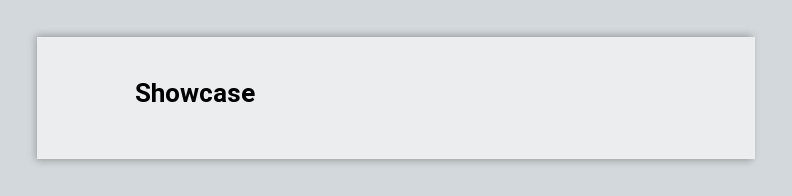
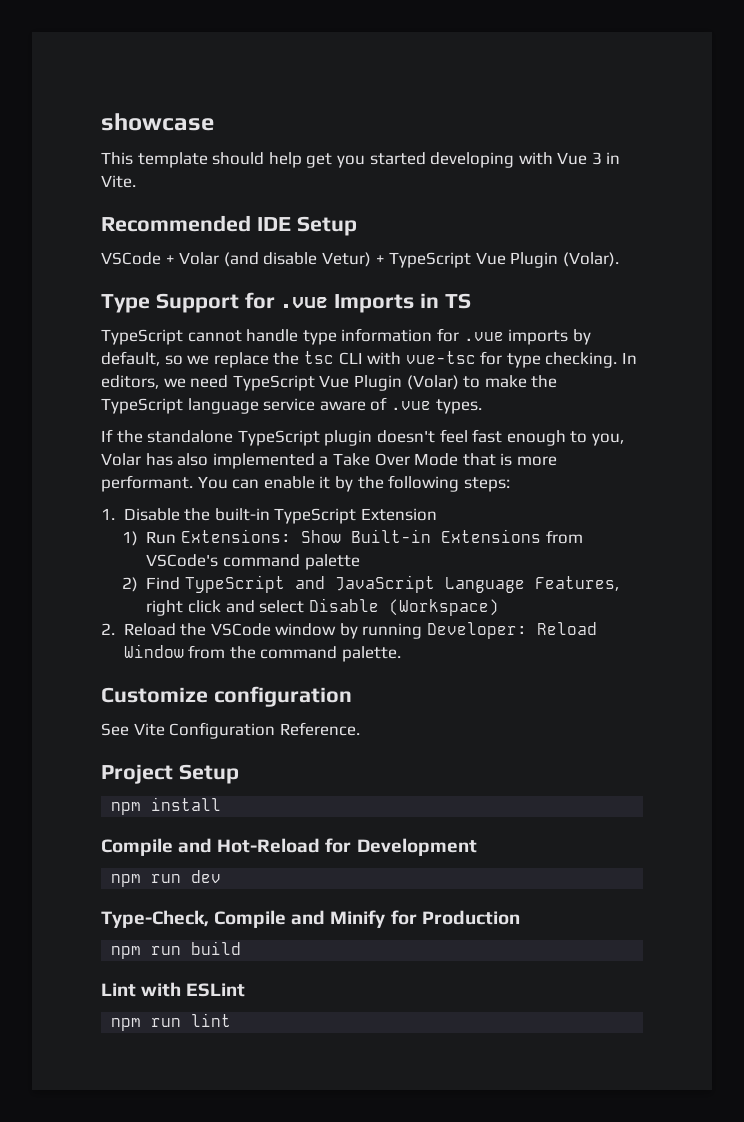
[135,83,255,102] Showcase -> [101,113,214,131] [101,152,621,168] [101,175,136,188] [101,215,357,236] [101,252,619,268] [101,292,471,313] [101,328,591,345] [101,351,638,368] [101,375,558,391] [101,397,482,414] [101,429,624,446] [101,453,557,469] [101,475,510,492] [101,508,437,524] [121,529,583,546] [146,554,360,570] [121,575,619,593] [146,598,499,616] [101,622,598,639] [123,644,401,662] [101,686,352,707] [101,722,360,739] [101,764,239,784] [111,797,222,815] [101,838,477,856] [111,870,222,887] [101,910,520,928] [111,941,242,959] [101,982,246,997] [111,1013,232,1031] showcase // This template should help get you started developing with Vue 3 in Vite. // Recommended IDE Setup // VSCode + Volar (and disable Vetur) + TypeScript Vue Plugin (Volar). // Type Support for .vue Imports in TS // TypeScript cannot handle type information for .vue imports by default, so we replace the tsc CLI with vue-tsc for type checking. In editors, we need TypeScript Vue Plugin (Volar) to make the TypeScript language service aware of .vue types. // If the standalone TypeScript plugin doesn't feel fast enough to you, Volar has also implemented a Take Over Mode that is more performant. You can enable it by the following steps: // 1. Disable the built-in TypeScript Extension // 1) Run Extensions: Show Built-in Extensions from VSCode's command palette // 2) Find TypeScript and JavaScript Language Features, right click and select Disable (Workspace) // 2. Reload the VSCode window by running Developer: Reload Window from the command palette. // Customize configuration // See Vite Configuration Reference. // Project Setup // npm install // Compile and Hot-Reload for Development // npm run dev // Type-Check, Compile and Minify for Production // npm run build // Lint with ESLint // npm run lint

